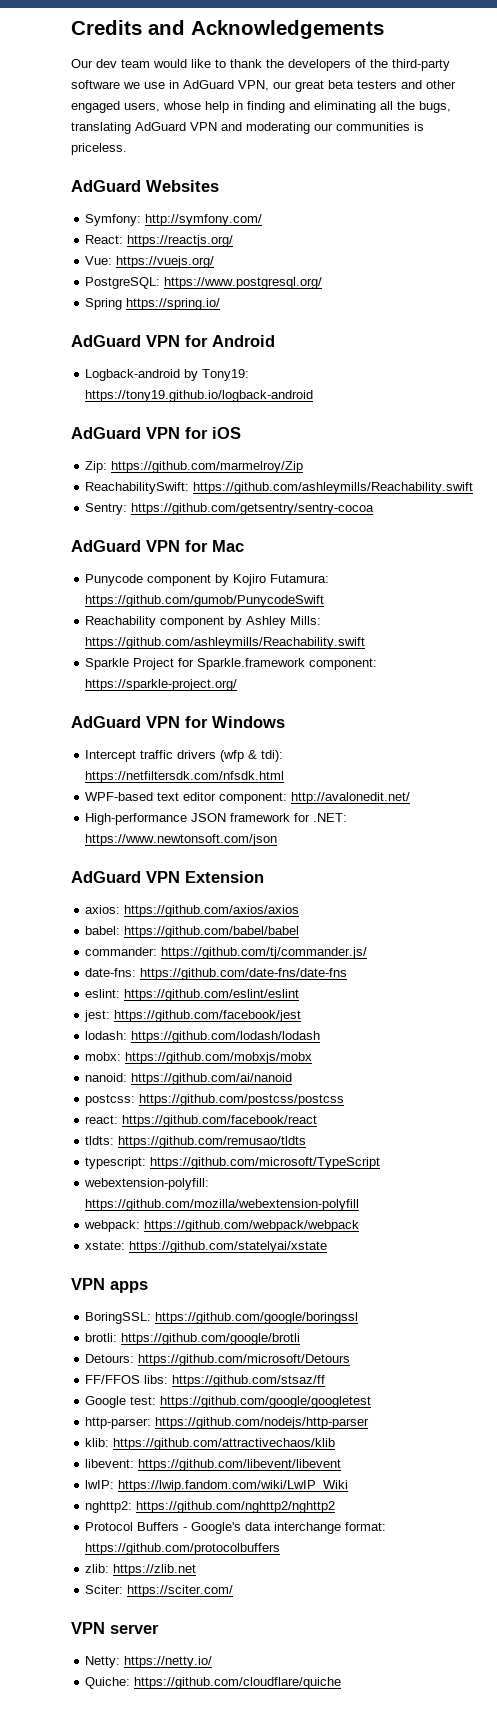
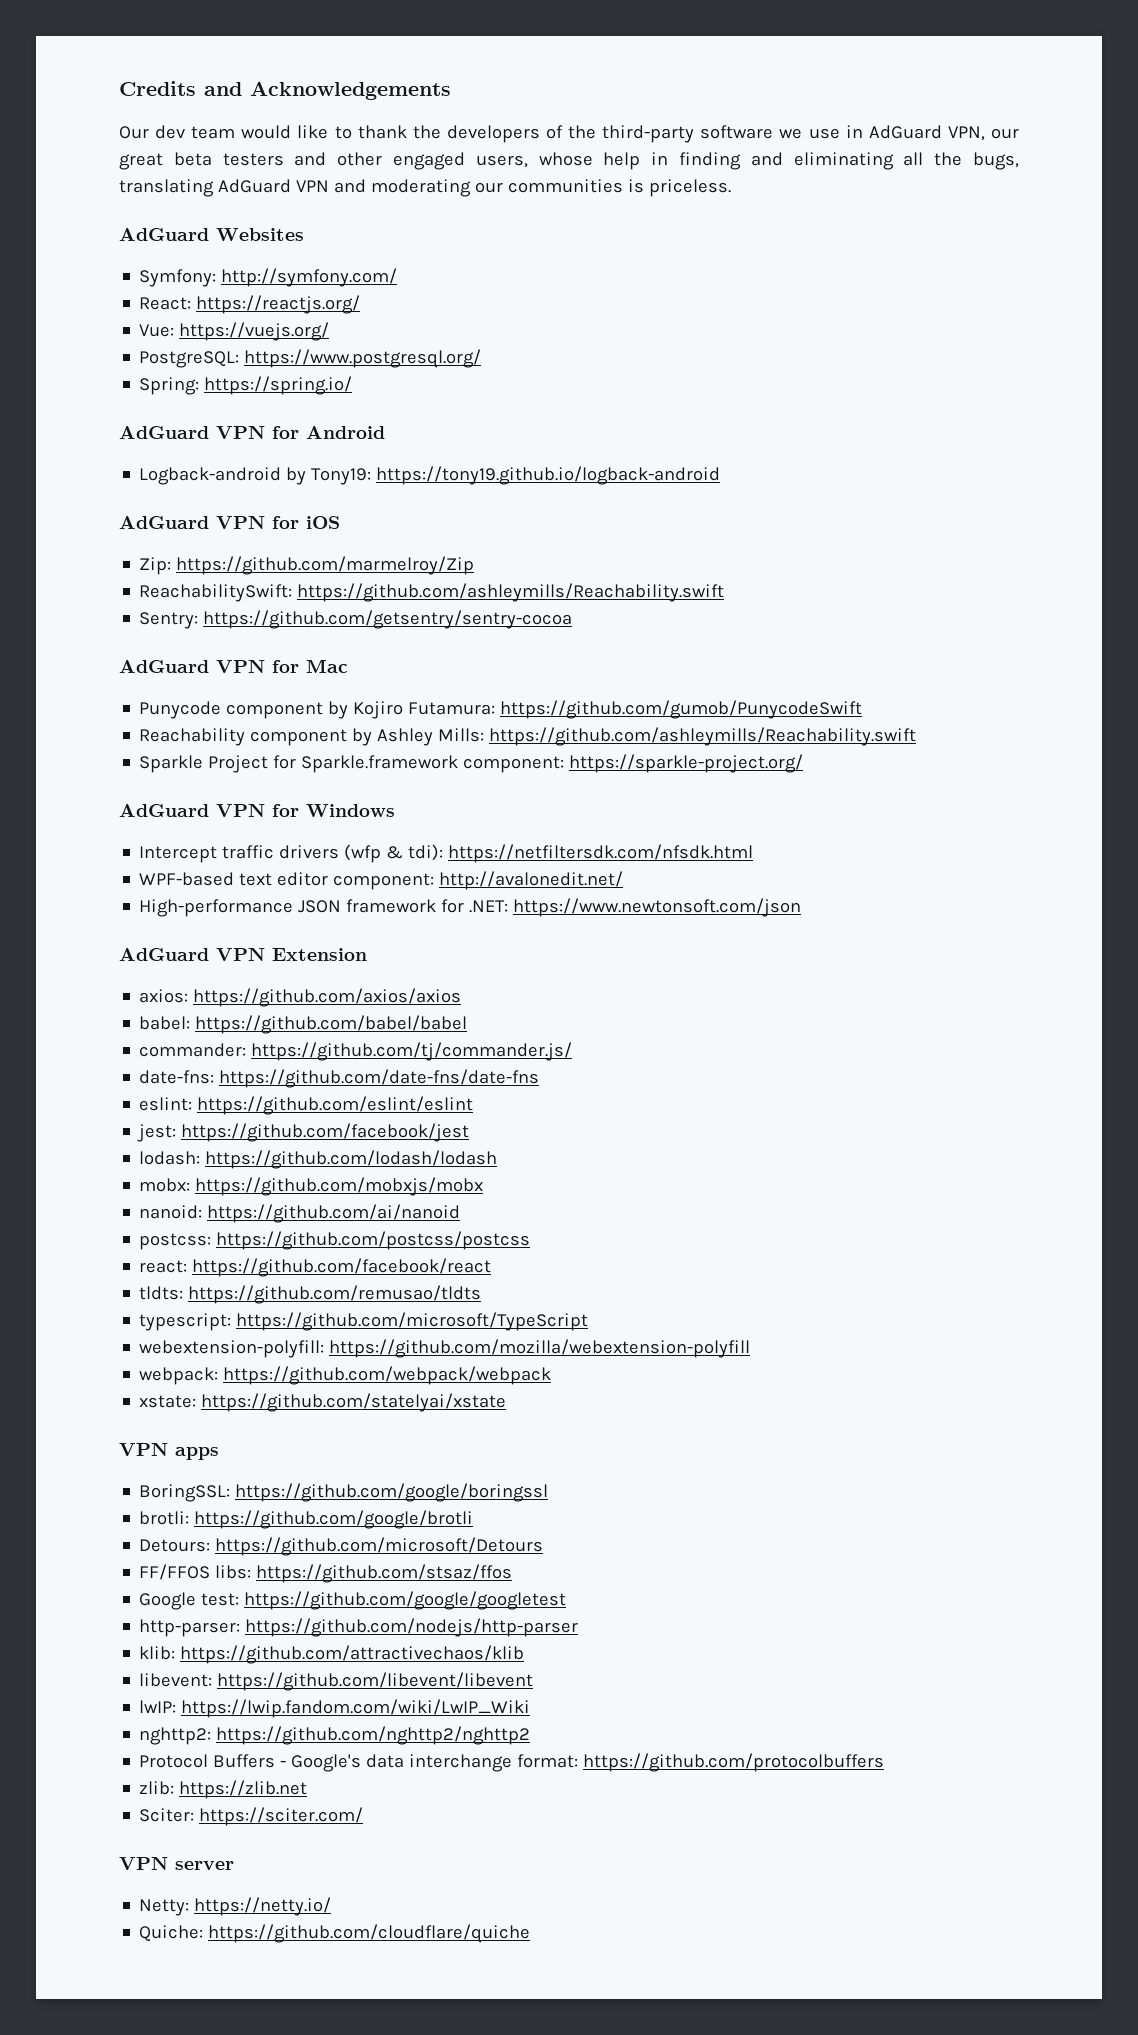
[85,298,123,310] Spring -> [139,377,200,395] Spring:
[172,1375,326,1387] https://github.com/stsaz/ff -> [256,1564,513,1583] https://github.com/stsaz/ffos

